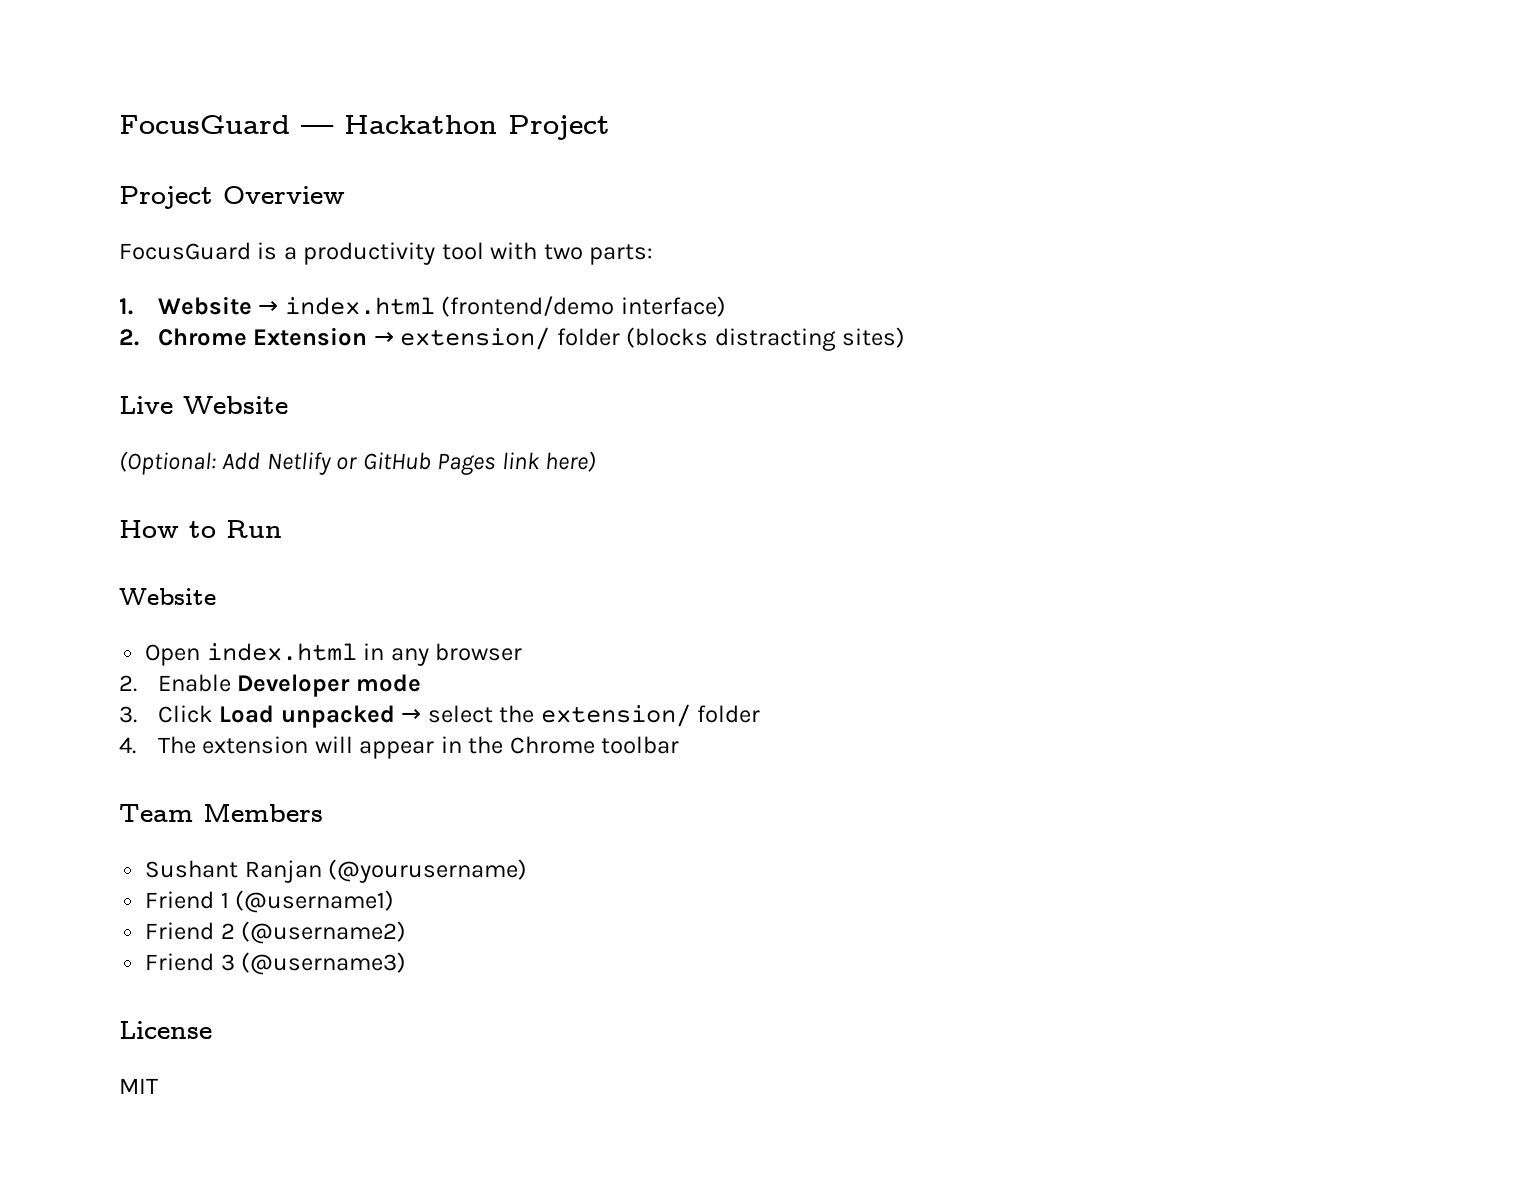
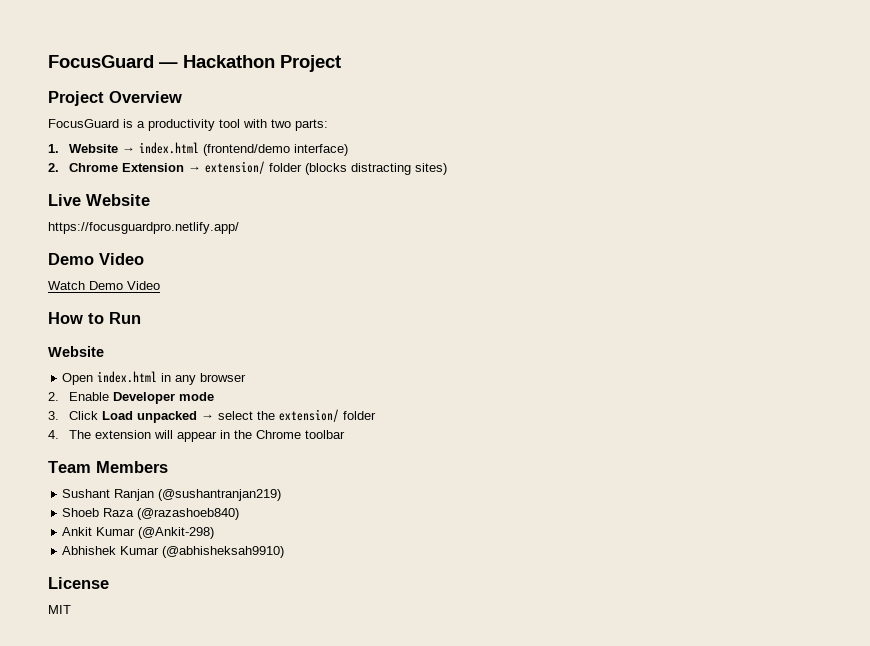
[119,451,597,475] (Optional: Add Netlify or GitHub Pages link here) -> [48,222,239,234] [48,253,144,265] [48,281,160,290] https://focusguardpro.netlify.app/ // Demo Video // Watch Demo Video
[328,859,528,883] [145,890,395,913] [145,921,407,944] [145,952,407,975] (@yourusername) // Friend 1 (@username1) // Friend 2 (@username2) // Friend 3 (@username3) -> [158,489,282,501] [62,508,240,520] [62,527,215,539] [62,546,285,558] (@sushantranjan219) // Shoeb Raza (@razashoeb840) // Ankit Kumar (@Ankit-298) // Abhishek Kumar (@abhisheksah9910)

